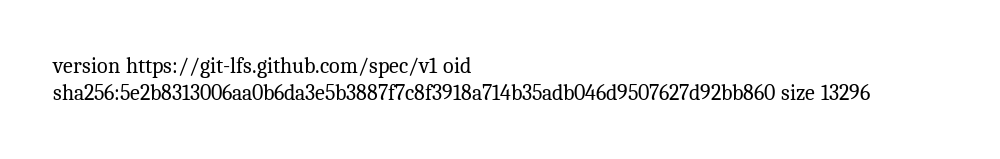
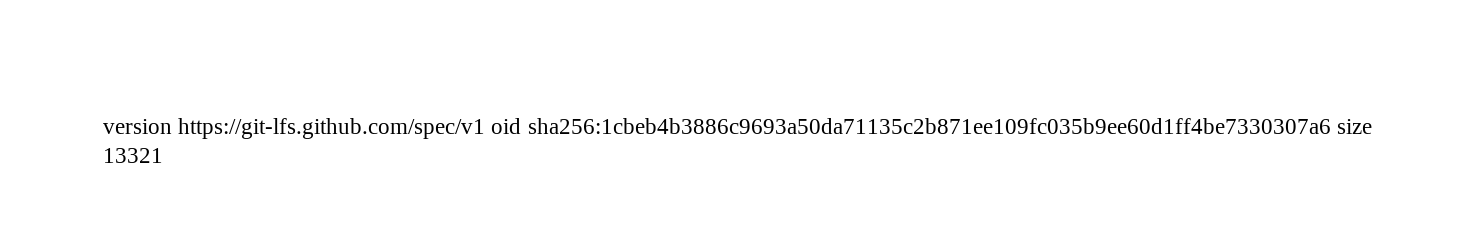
[53,84,870,101] sha256:5e2b8313006aa0b6da3e5b3887f7c8f3918a714b35adb046d9507627d92bb860 size 13296 -> [527,118,1372,134] [103,148,163,163] sha256:1cbeb4b3886c9693a50da71135c2b871ee109fc035b9ee60d1ff4be7330307a6 size 13321

